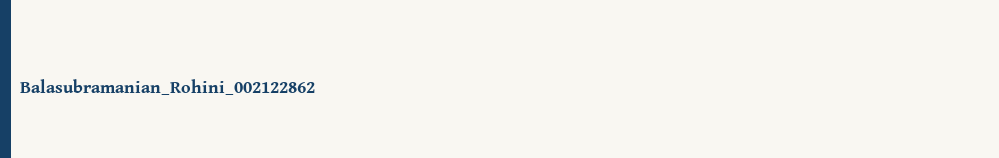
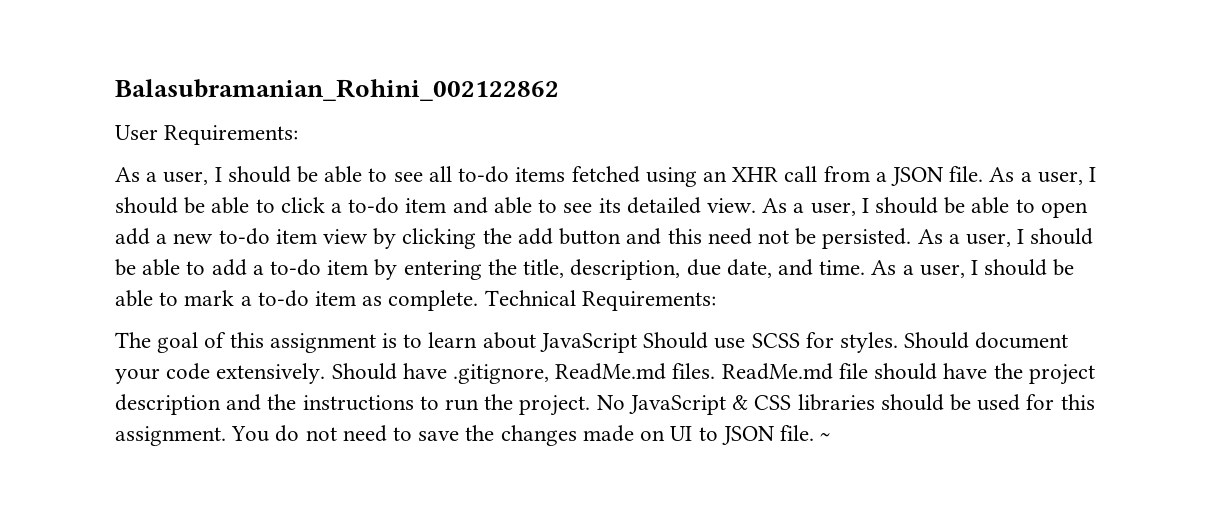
(315, 87) none -> [115,125,299,145] [115,166,1097,187] [115,197,1088,218] [115,228,1094,249] [115,259,1075,280] [115,290,716,311] [115,332,1069,353] [115,363,1095,385] [115,394,1095,416] [115,425,831,446] // User Requirements: // As a user, I should be able to see all to-do items fetched using an XHR call from a JSON file. As a user, I should be able to click a to-do item and able to see its detailed view. As a user, I should be able to open add a new to-do item view by clicking the add button and this need not be persisted. As a user, I should be able to add a to-do item by entering the title, description, due date, and time. As a user, I should be able to mark a to-do item as complete. Technical Requirements: // The goal of this assignment is to learn about JavaScript Should use SCSS for styles. Should document your code extensively. Should have .gitignore, ReadMe.md files. ReadMe.md file should have the project description and the instructions to run the project. No JavaScript & CSS libraries should be used for this assignment. You do not need to save the changes made on UI to JSON file. ~

